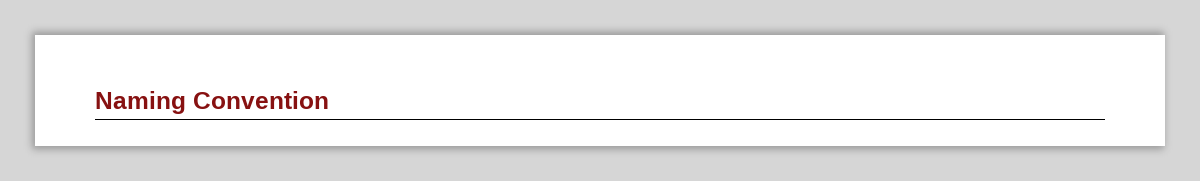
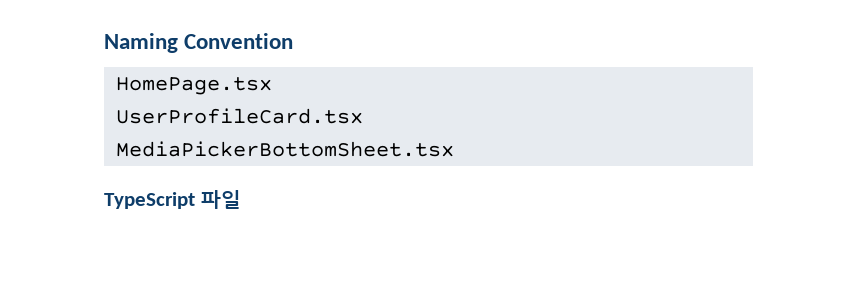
(329, 100) none -> [116,77,272,95] [116,108,363,124] [116,141,454,157] [104,190,241,209] // HomePage.tsx // UserProfileCard.tsx // MediaPickerBottomSheet.tsx // TypeScript 파일

